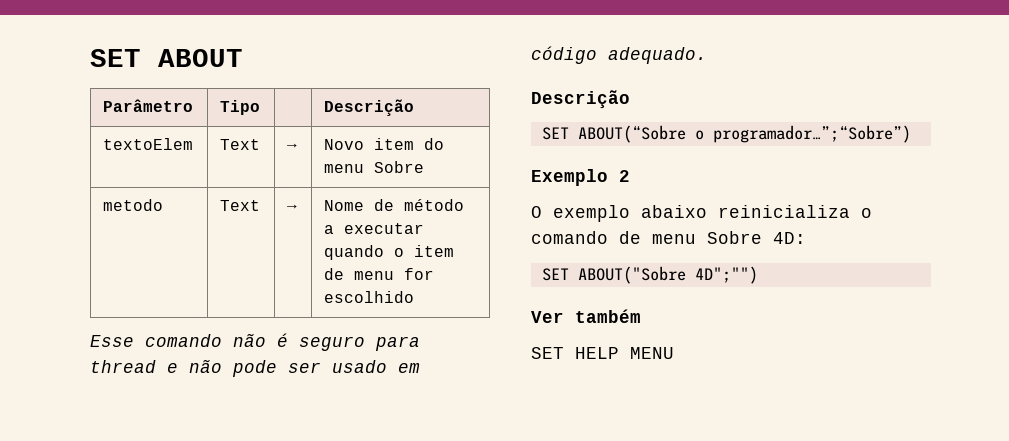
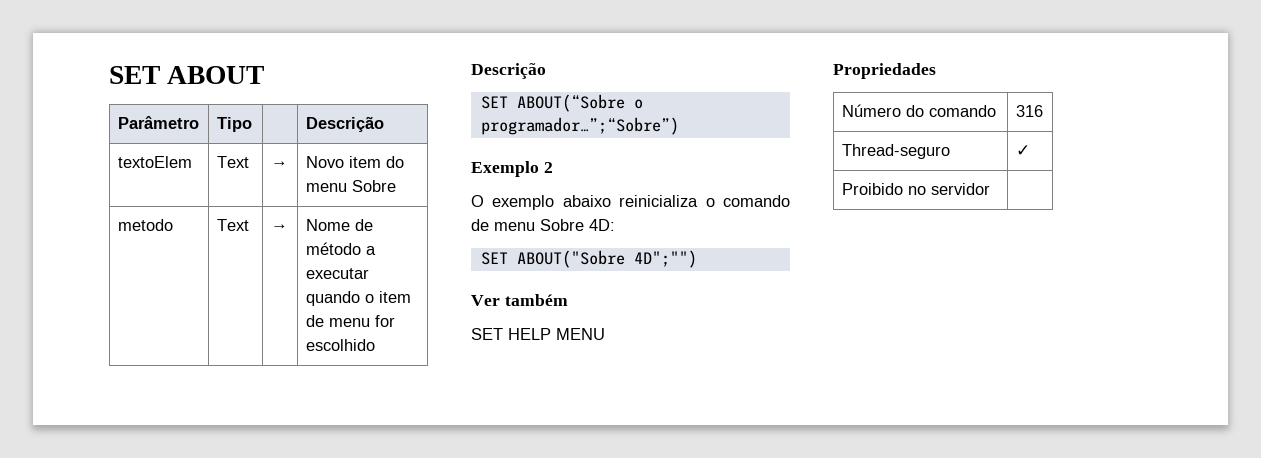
[90,333,420,351] [90,359,420,377] [531,46,707,64] // Esse comando não é seguro para thread e não pode ser usado em código adequado. -> (375, 345) none
(674, 353) none -> [833,63,936,79] [841,104,996,117] [1015,105,1043,117] [841,144,950,159] [1015,145,1030,156] [841,183,990,195] // Propriedades // Número do comando | 316 // Thread-seguro | ✓ // Proibido no servidor |

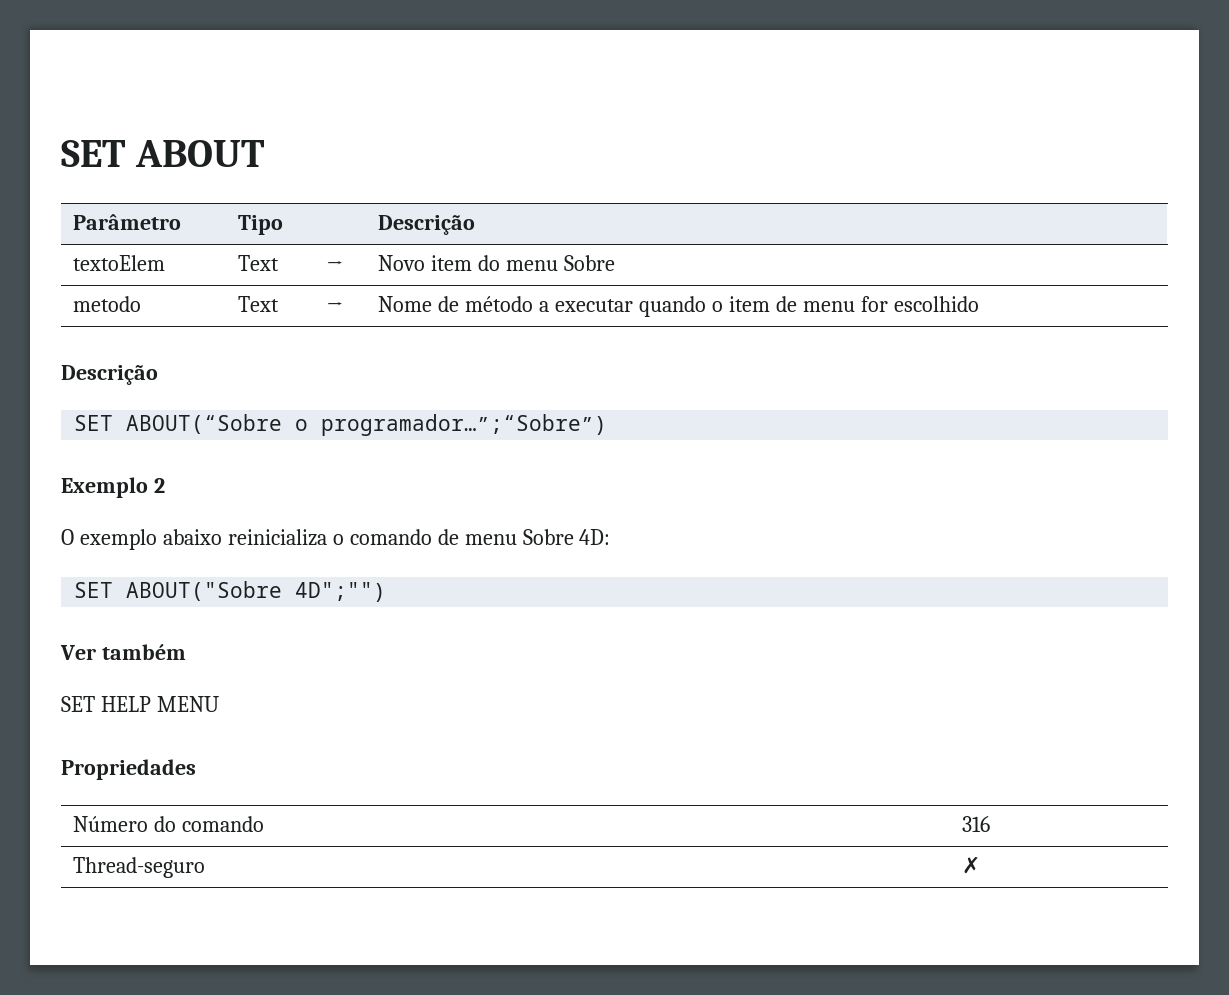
[1015,145,1030,156] [841,183,990,195] ✓ // Proibido no servidor | -> [962,856,981,874] ✗

